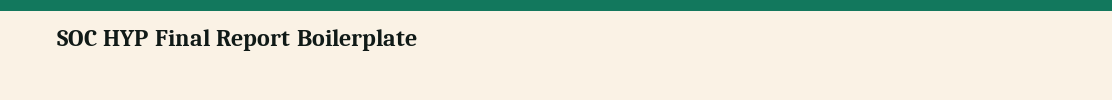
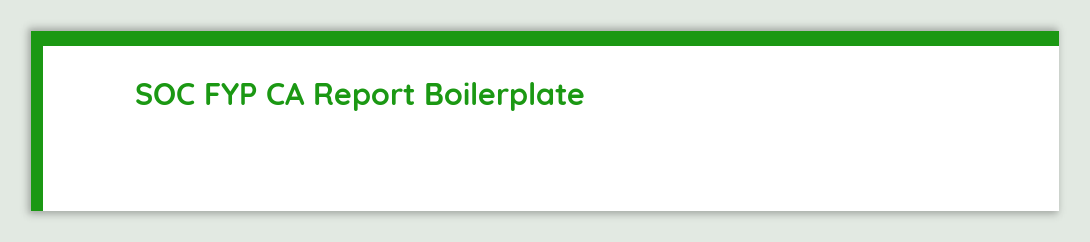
[103,29,210,46] HYP Final -> [204,82,305,105] FYP CA

